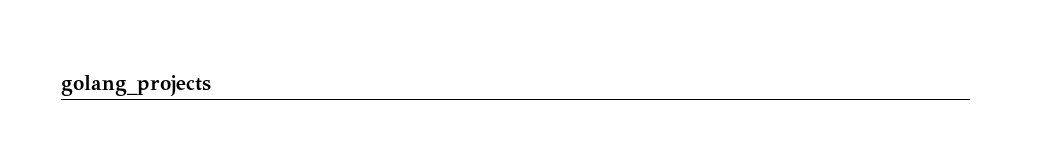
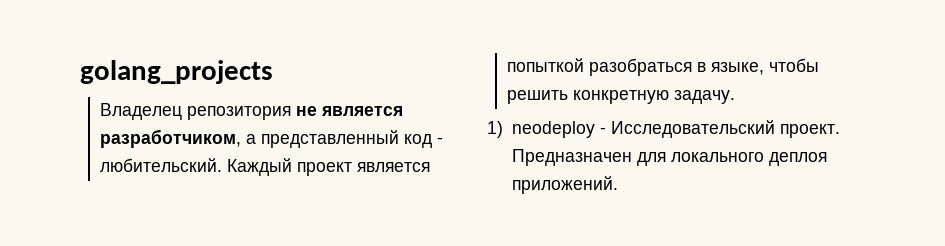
(211, 85) none -> [99,103,403,120] [99,129,443,148] [99,158,430,176] [506,58,819,76] [506,90,735,104] [487,120,840,138] [511,149,827,166] [511,176,618,194] // Владелец репозитория не является разработчиком, а представленный код - любительский. Каждый проект является попыткой разобраться в языке, чтобы решить конкретную задачу. // 1) neodeploy - Исследовательский проект. Предназначен для локального деплоя приложений.

